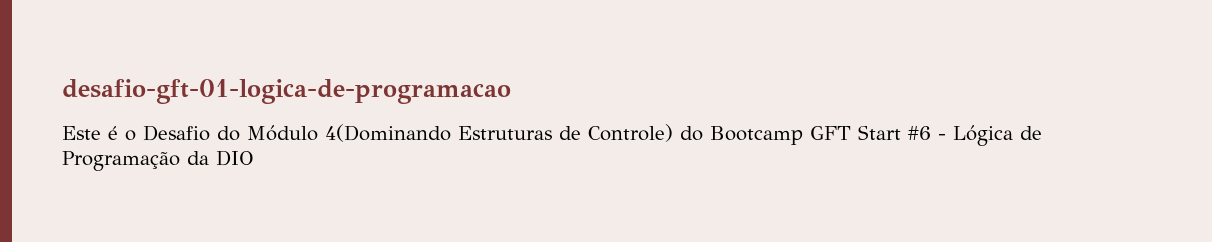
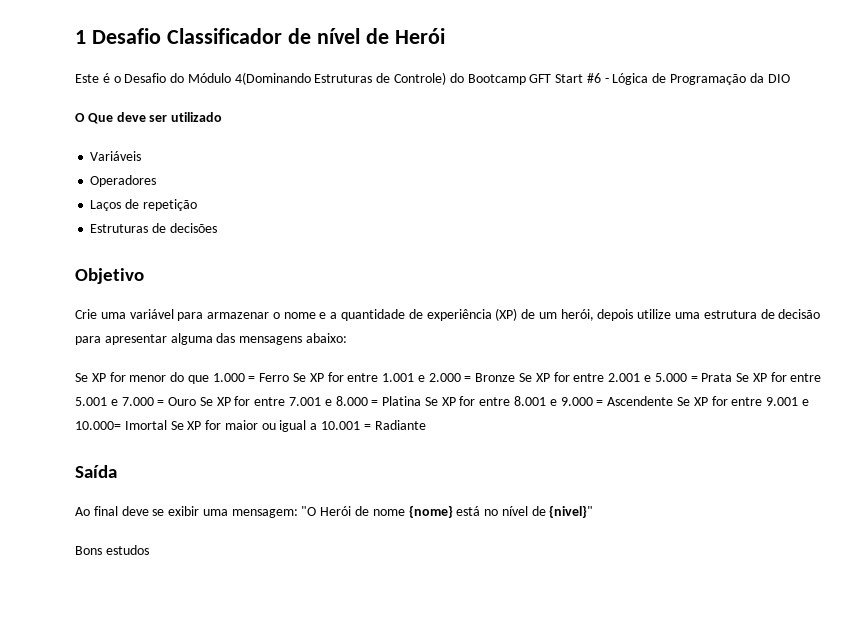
[62,79,511,104] desafio-gft-01-logica-de-programacao -> [75,28,445,44] 1 Desafio Classificador de nível de Herói
(254, 158) none -> [75,112,223,124] [90,151,142,161] [90,175,157,187] [90,199,197,211] [90,223,217,233] [75,268,144,284] [75,308,821,321] [75,333,347,345] [75,372,822,384] [75,396,809,406] [75,420,426,432] [75,465,117,478] [75,505,594,518] [75,545,149,555] // O Que deve ser utilizado // Variáveis // Operadores // Laços de repetição // Estruturas de decisões // Objetivo // Crie uma variável para armazenar o nome e a quantidade de experiência (XP) de um herói, depois utilize uma estrutura de decisão para apresentar alguma das mensagens abaixo: // Se XP for menor do que 1.000 = Ferro Se XP for entre 1.001 e 2.000 = Bronze Se XP for entre 2.001 e 5.000 = Prata Se XP for entre 5.001 e 7.000 = Ouro Se XP for entre 7.001 e 8.000 = Platina Se XP for entre 8.001 e 9.000 = Ascendente Se XP for entre 9.001 e 10.000= Imortal Se XP for maior ou igual a 10.001 = Radiante // Saída // Ao final deve se exibir uma mensagem: "O Herói de nome {nome} está no nível de {nivel}" // Bons estudos

